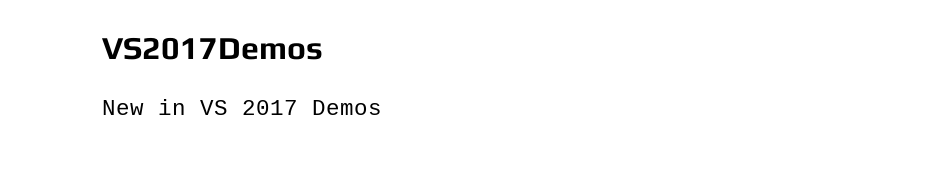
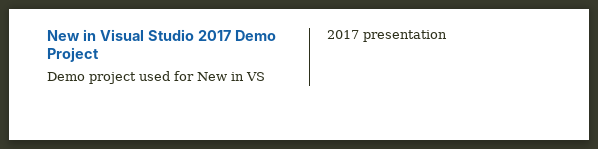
[102,37,323,60] VS2017Demos // -> [47,29,276,41] [47,47,99,62] [47,71,194,84] New in Visual Studio 2017 Demo Project // Demo project used for
[312,100,382,115] Demos -> [363,30,447,42] presentation

